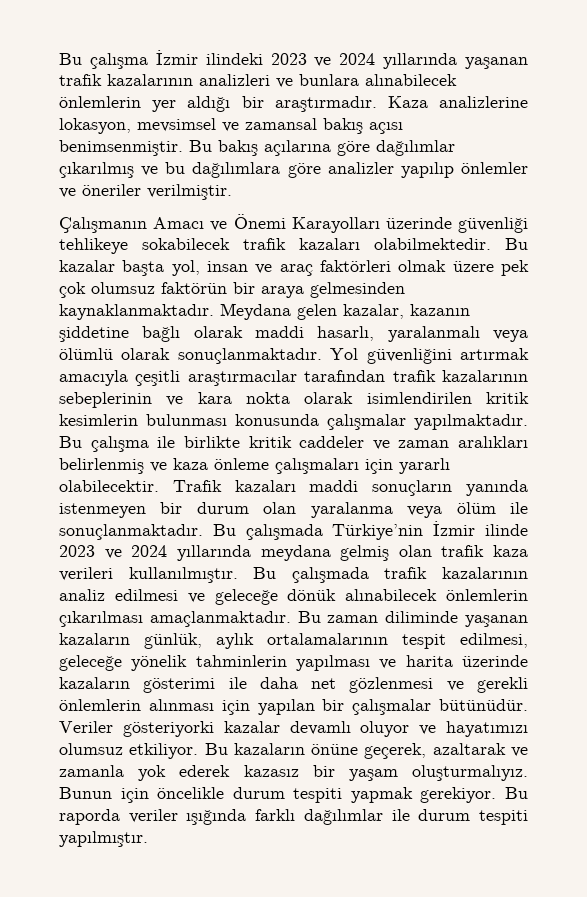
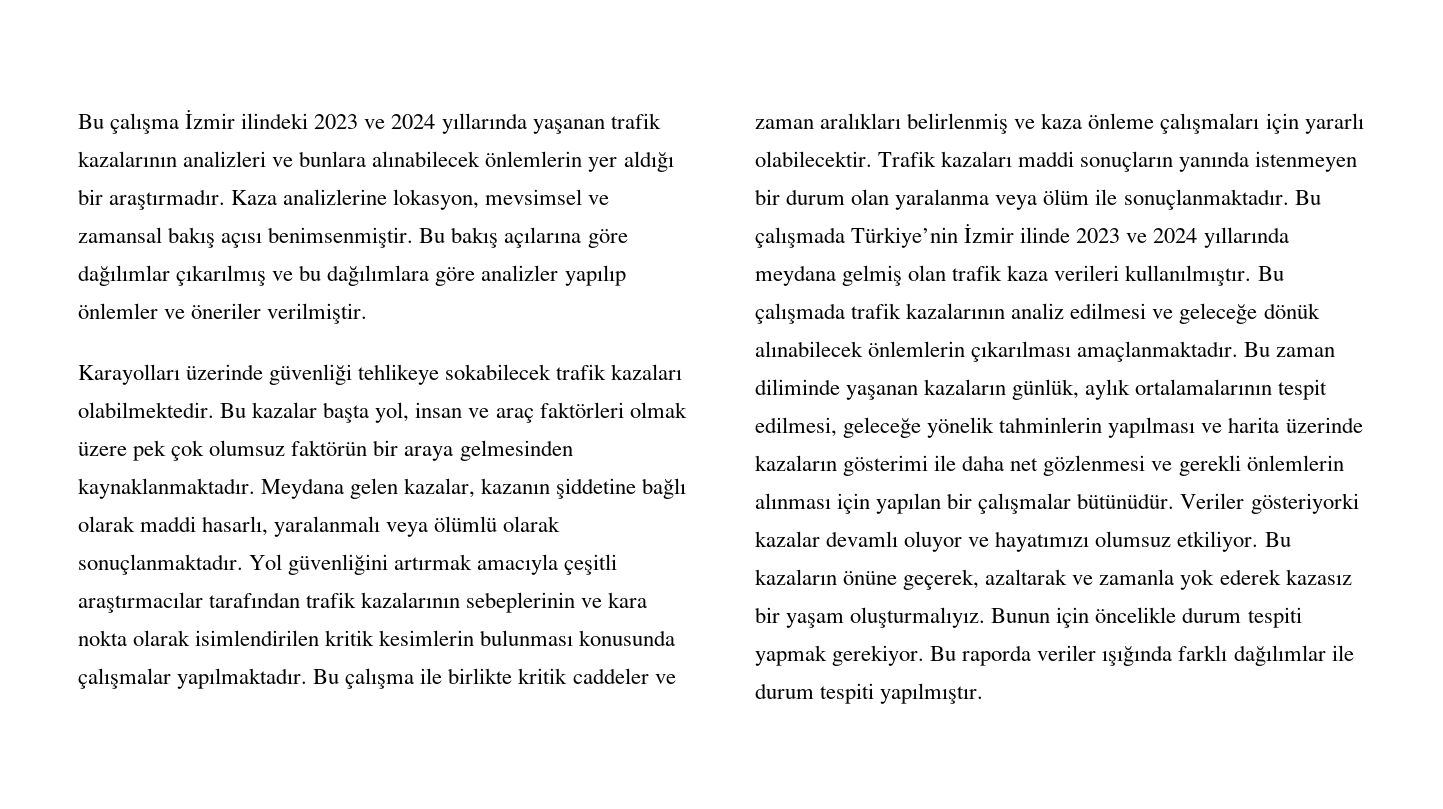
[59,214,286,233] Çalışmanın Amacı ve Önemi -> (368, 313) none

